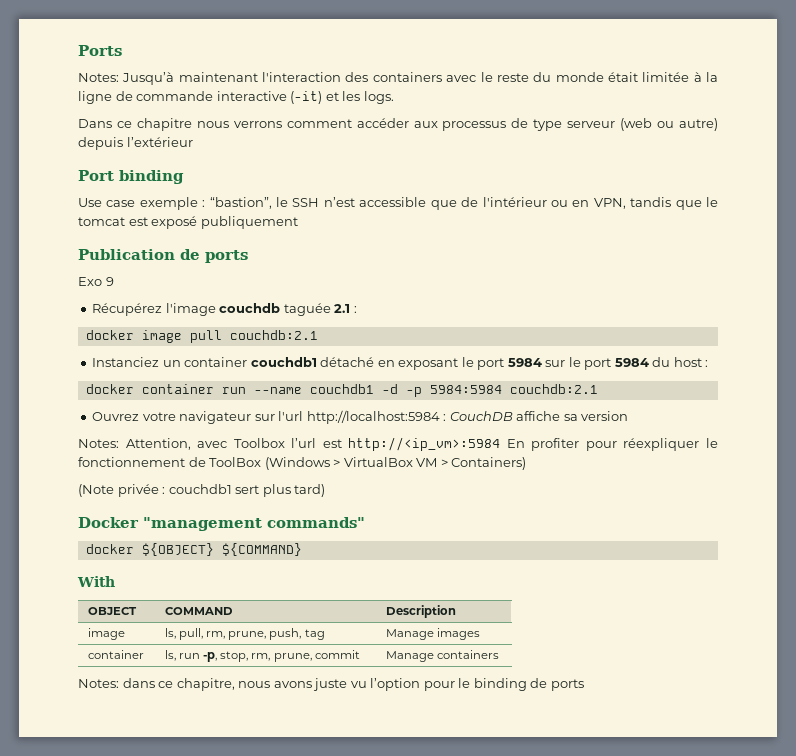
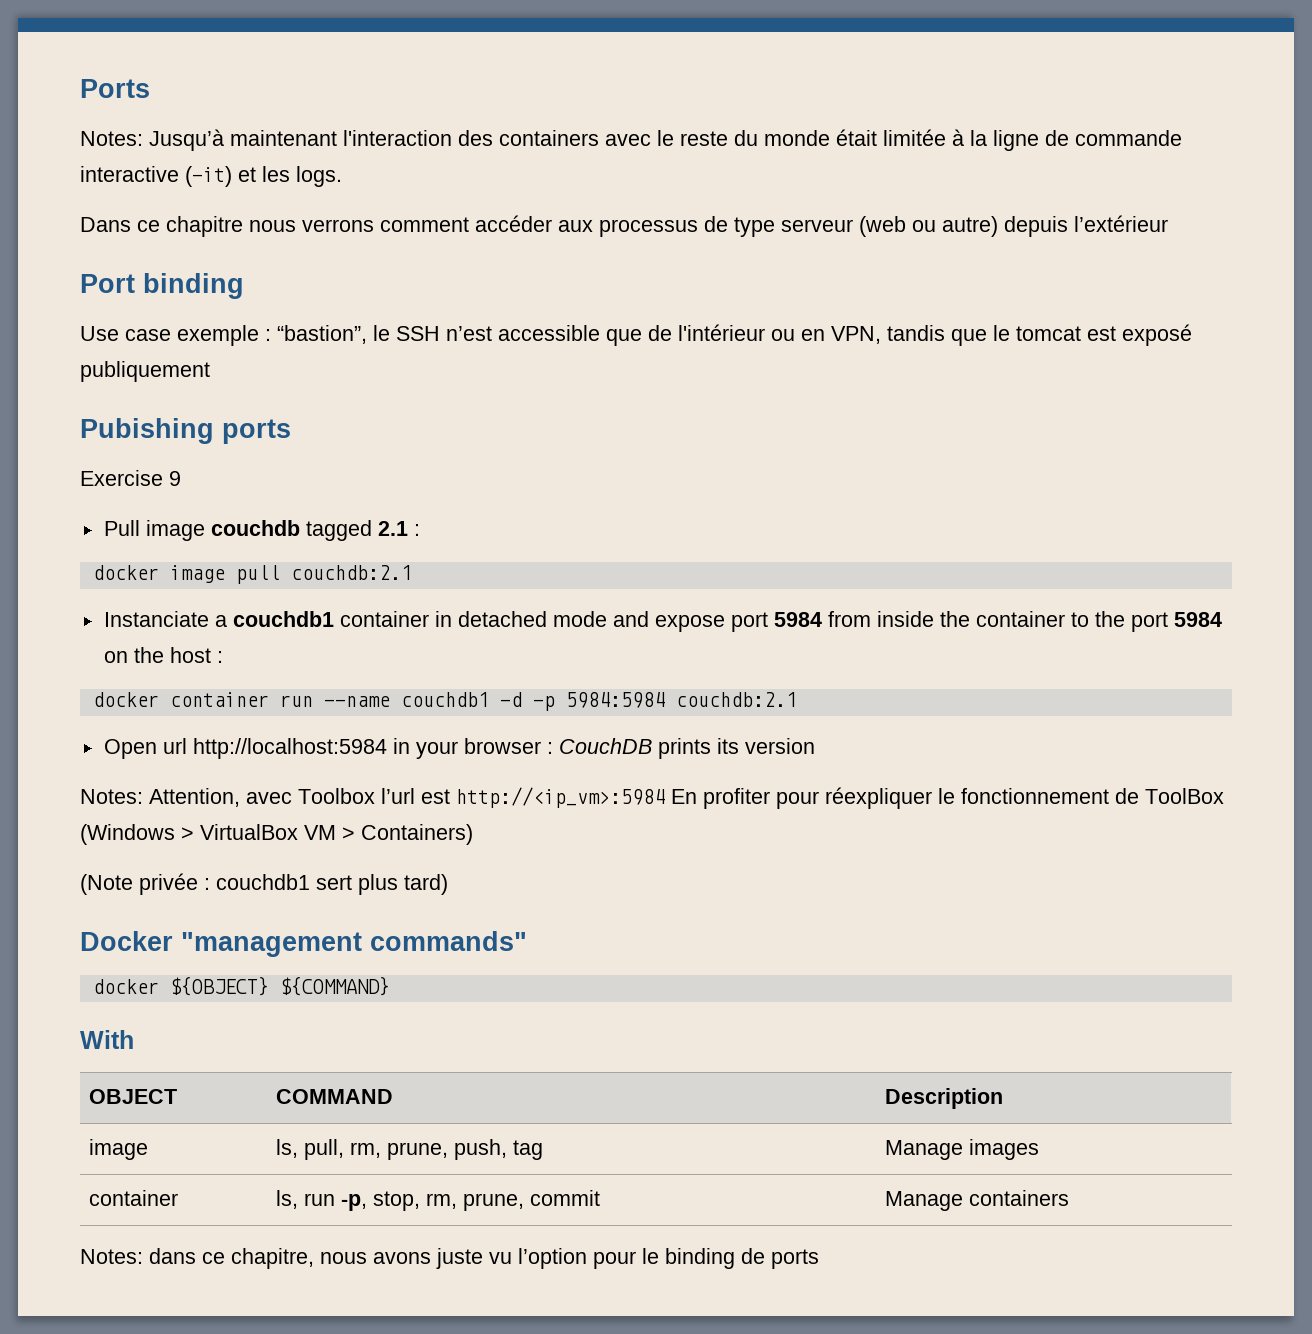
[78,249,200,260] Publication de -> [80,418,214,444] Pubishing
[78,277,102,286] Exo -> [80,470,163,486] Exercise
[92,303,331,316] Récupérez l'image couchdb taguée -> [103,520,372,541] Pull image couchdb tagged
[92,357,671,370] Instanciez un container couchdb1 détaché en exposant le port 5984 sur le port 5984 du -> [103,611,1222,632] [103,647,164,663] Instanciate a couchdb1 container in detached mode and expose port 5984 from inside the container to the port 5984 on the
[92,410,578,424] Ouvrez votre navigateur sur l'url http://localhost:5984 : CouchDB affiche sa -> [103,738,739,759] Open url http://localhost:5984 in your browser : CouchDB prints its

